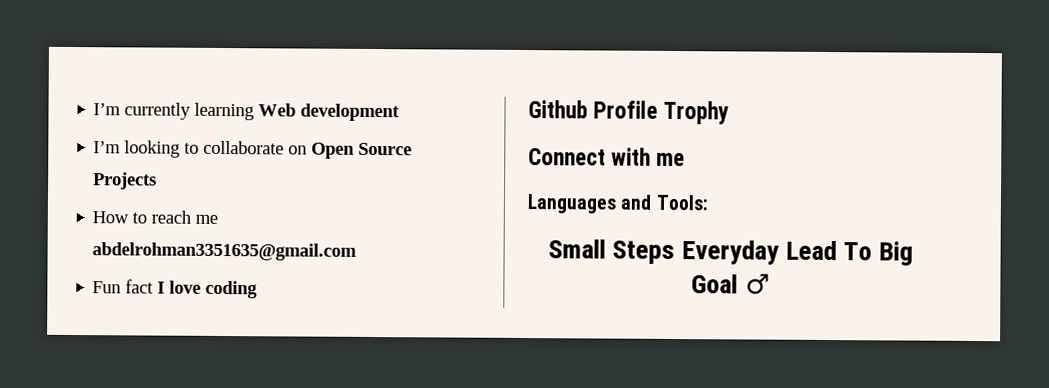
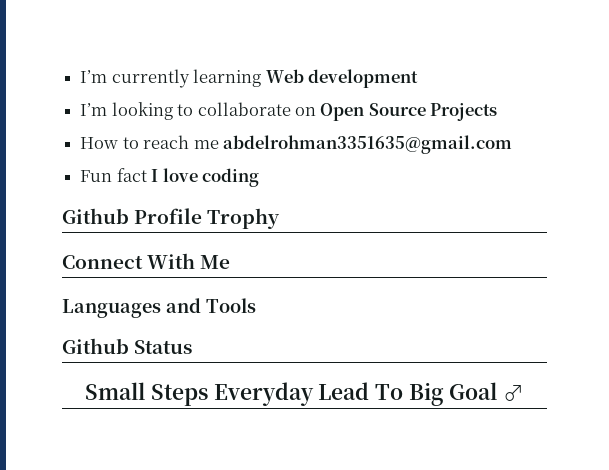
[611,147,686,167] with me -> [147,253,231,269] With Me
[655,194,708,211] Tools: -> [206,298,256,313] [62,338,193,354] Tools // Github Status

